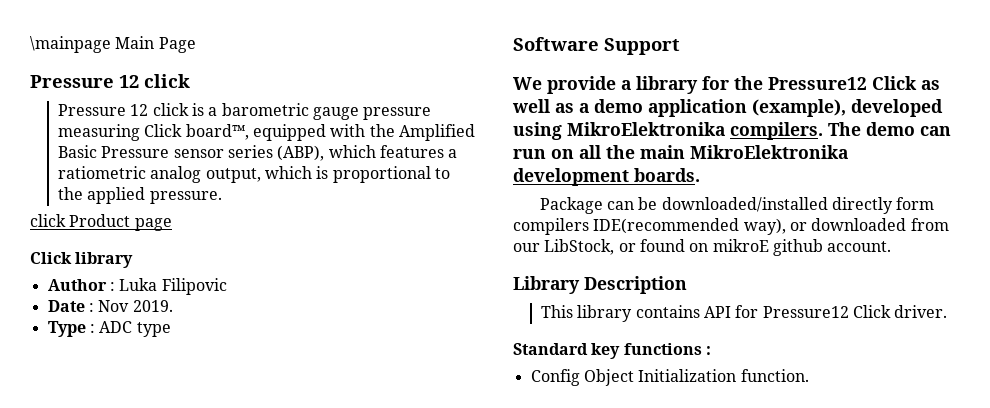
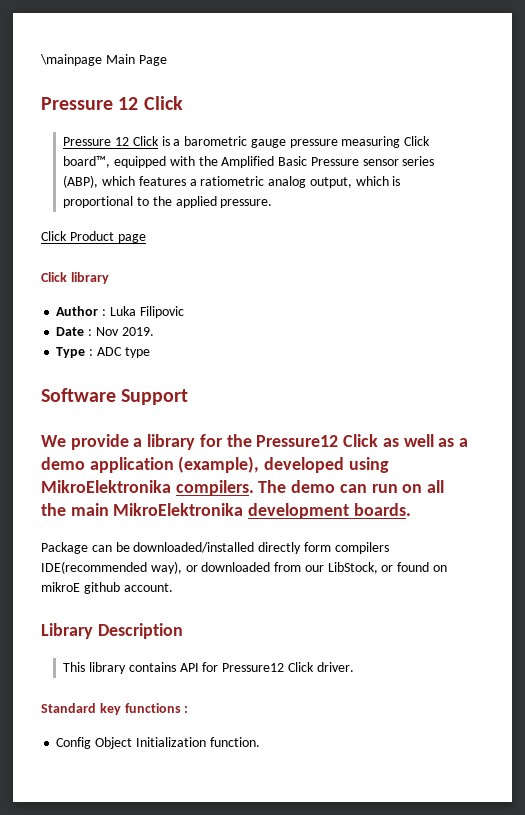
[144,74,190,88] [57,103,189,116] click // Pressure 12 click -> [143,96,183,110] [63,136,159,146] Click // Pressure 12 Click
[30,214,66,227] click -> [41,231,67,241] Click

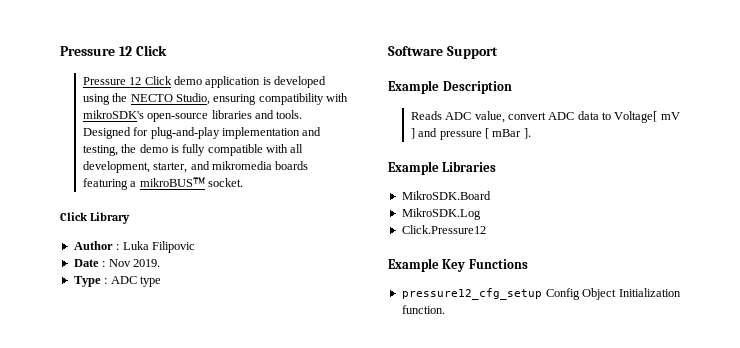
[40,54,167,66] \mainpage Main Page // -> (60, 51) none
[161,136,431,148] [63,156,435,168] [63,175,401,188] [63,196,273,208] [41,231,146,243] [41,272,109,284] is a barometric gauge pressure measuring Click board™, equipped with the Amplified Basic Pressure sensor series (ABP), which features a ratiometric analog output, which is proportional to the applied pressure. // Click Product page // Click library -> [173,76,327,88] [82,93,349,105] [82,110,303,122] [82,127,322,139] [82,144,304,156] [82,161,309,173] [82,177,243,190] [60,212,131,224] demo application is developed using the NECTO Studio, ensuring compatibility with mikroSDK's open-source libraries and tools. Designed for plug-and-play implementation and testing, the demo is fully compatible with all development, starter, and mikromedia boards featuring a mikroBUS™ socket. // Click Library
[41,434,468,450] [41,456,389,473] [41,480,445,496] [41,503,411,519] [41,542,389,554] [41,561,448,574] [41,582,173,594] [41,623,183,639] [63,662,354,674] [41,703,189,715] We provide a library for the Pressure12 Click as well as a demo application (example), developed using MikroElektronika compilers. The demo can run on all the main MikroElektronika development boards. // Package can be downloaded/installed directly form compilers IDE(recommended way), or downloaded from our LibStock, or found on mikroE github account. // Library Description // This library contains API for Pressure12 Click driver. // Standard key functions : // -> [388,80,512,94] [410,111,680,123] [410,128,531,140] [388,161,497,175] [401,191,491,200] [401,208,481,220] [401,225,486,234] [388,258,528,272] [401,288,542,300] Example Description // Reads ADC value, convert ADC data to Voltage[ mV ] and pressure [ mBar ]. // Example Libraries // MikroSDK.Board // MikroSDK.Log // Click.Pressure12 // Example Key Functions // pressure12_cfg_setup

